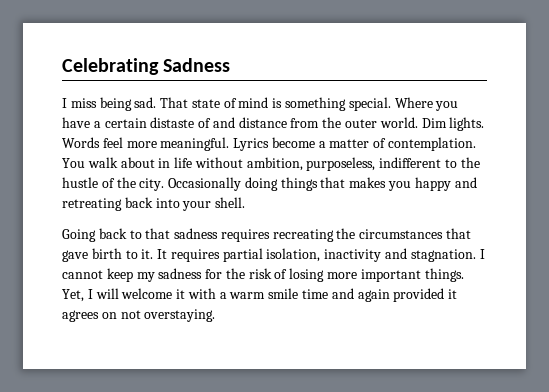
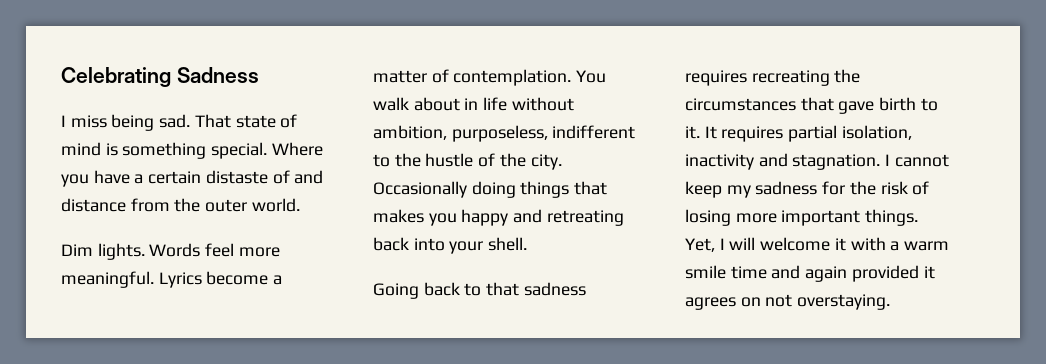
(418, 122) none -> (300, 205) //

